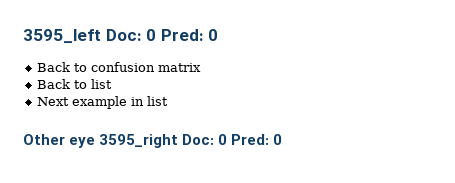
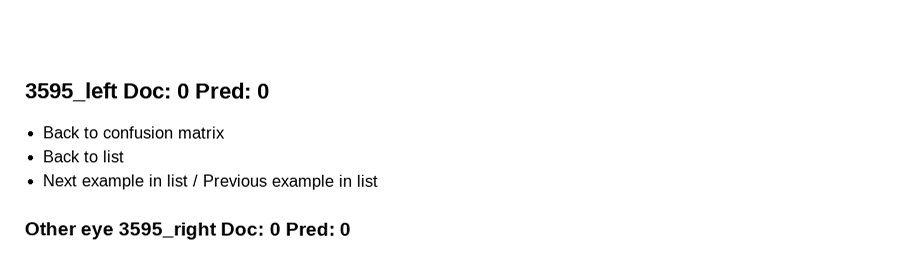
(169, 101) none -> [192,174,379,190] / Previous example in list

